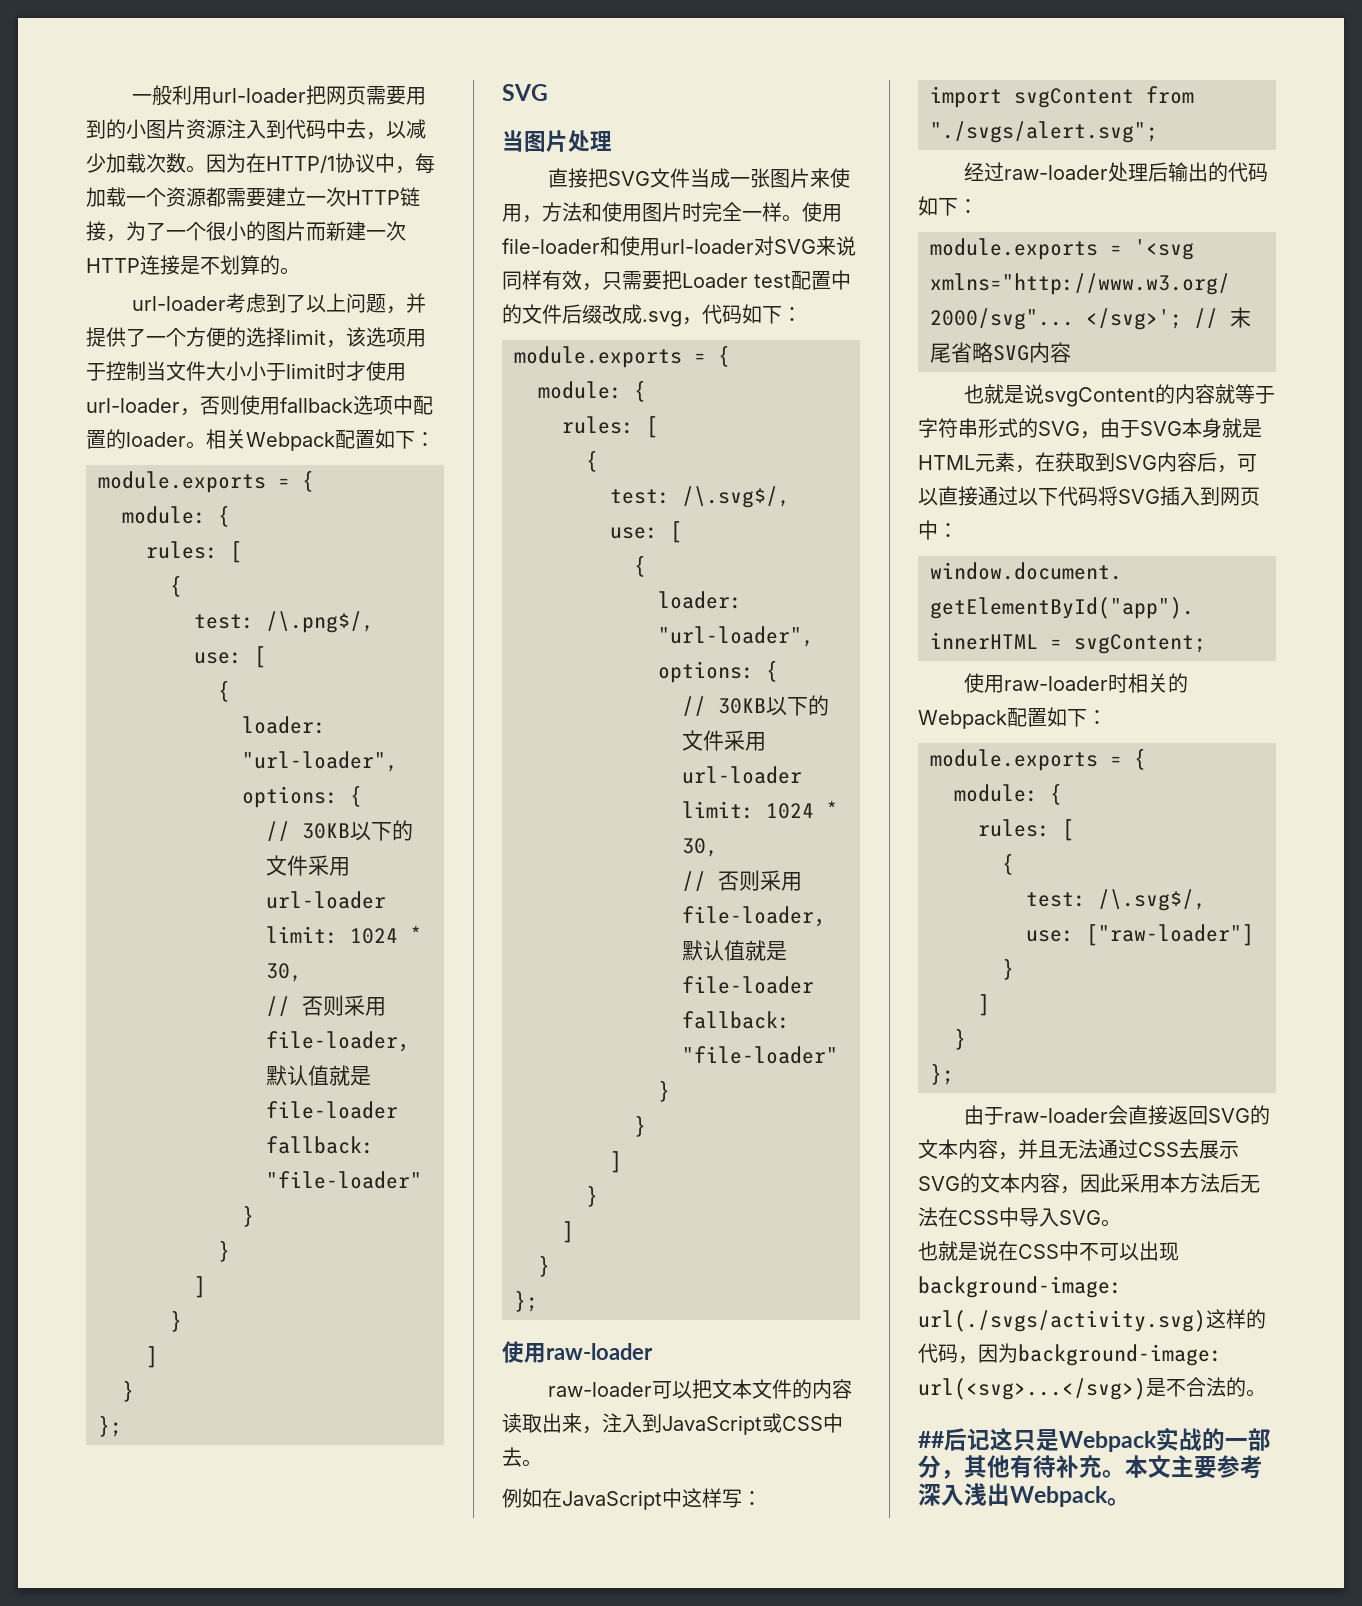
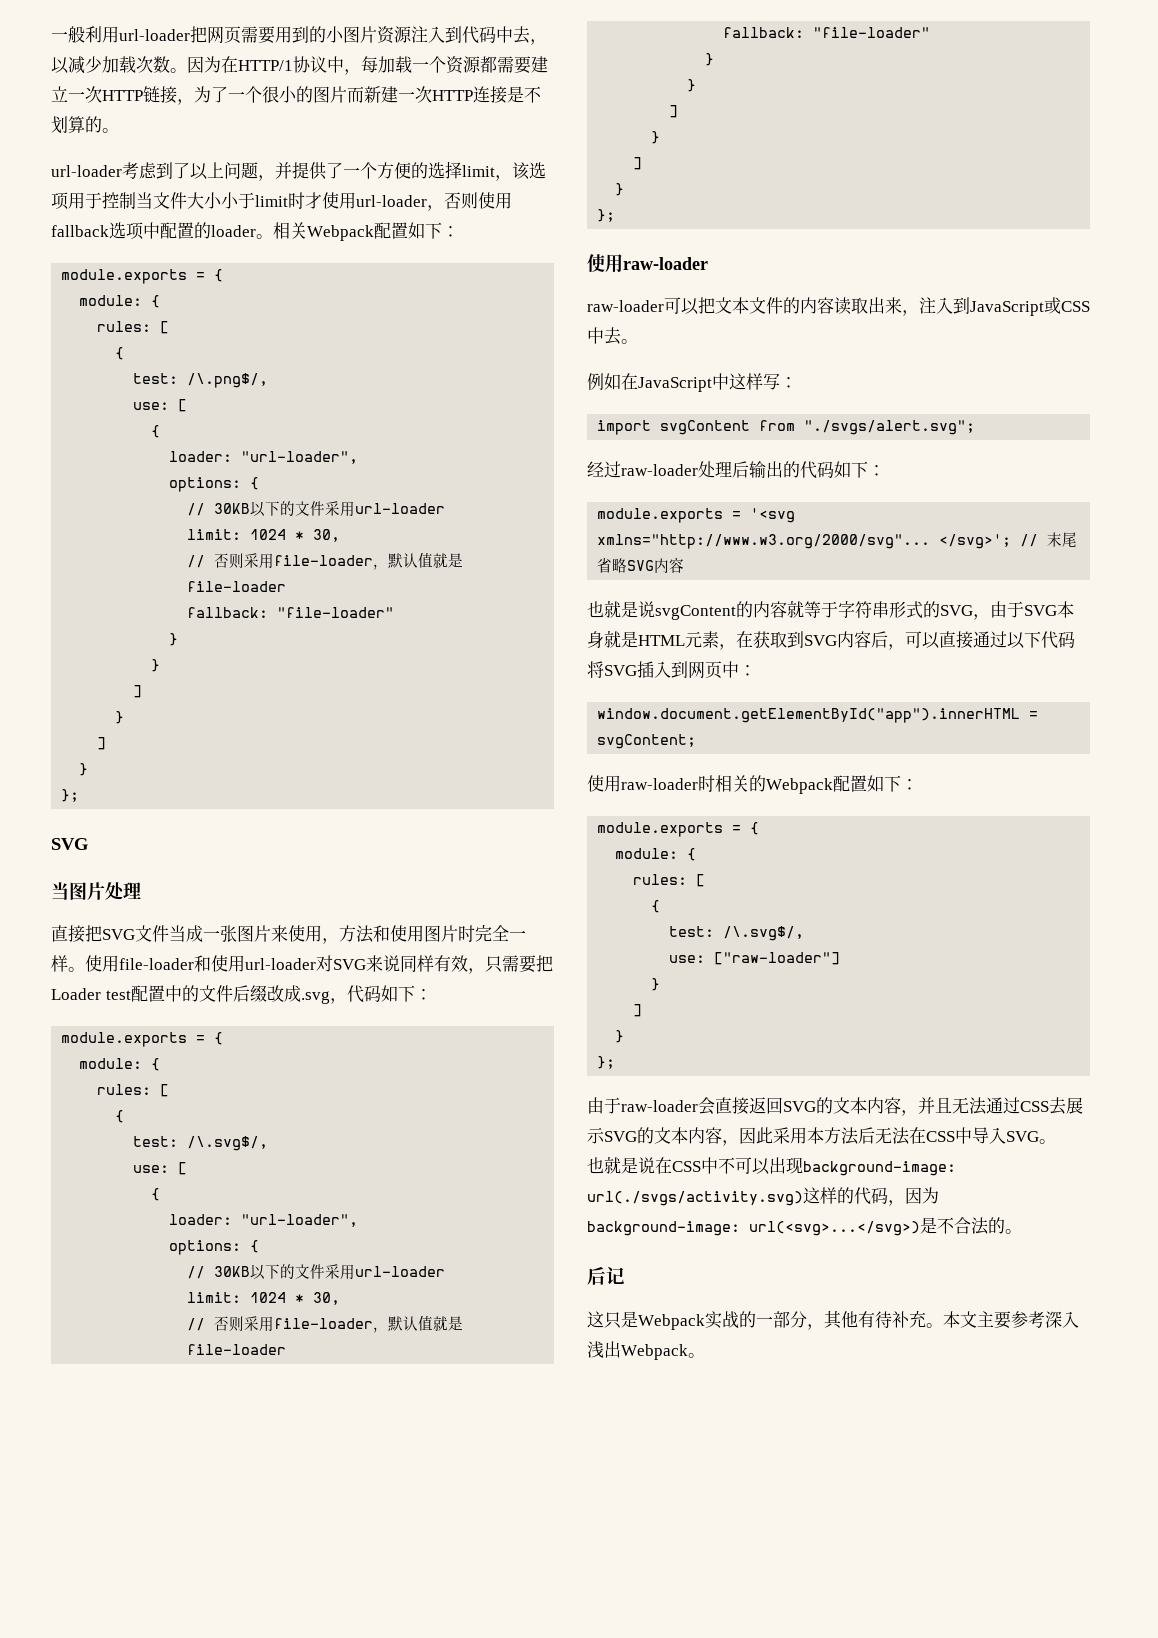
[918,1431,944,1448] ## -> (1022, 1231) none
(990, 1439) none -> (625, 1276) //

